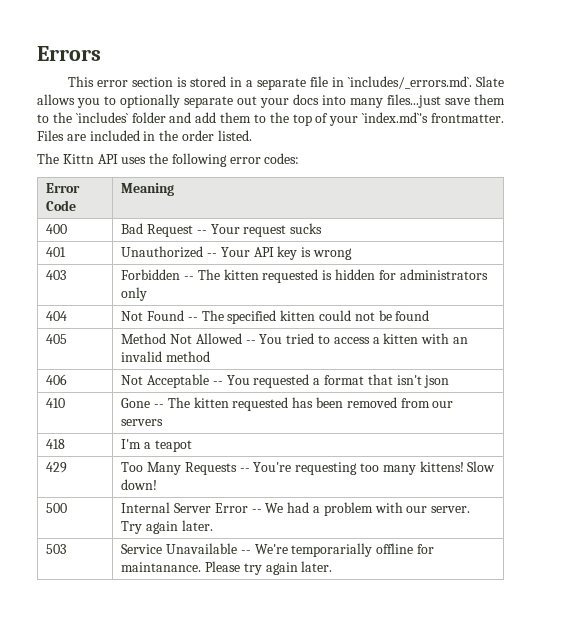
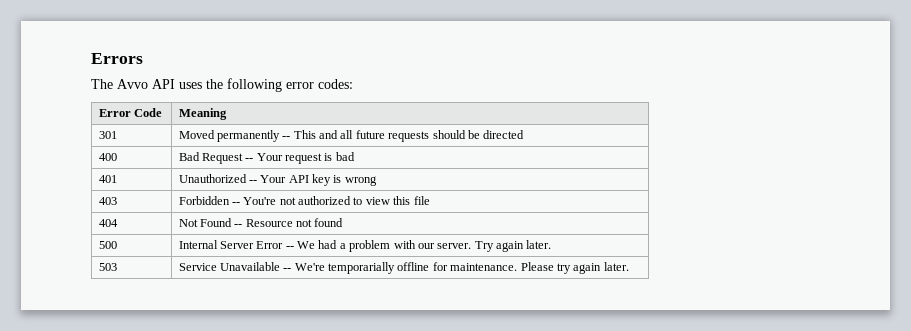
[67,76,504,90] [37,94,505,108] [37,112,505,126] [37,130,252,141] [37,153,94,164] // This error section is stored in a separate file in `includes/_errors.md`. Slate allows you to optionally separate out your docs into many files...just save them to the `includes` folder and add them to the top of your `index.md`'s frontmatter. Files are included in the order listed. // The Kittn -> [91,79,148,89] // The Avvo
(175, 189) none -> [98,131,117,139] [178,130,525,142] // 301 | Moved permanently -- This and all future requests should be directed
[290,223,323,234] sucks -> [324,152,355,161] is bad
[197,269,488,283] [121,287,148,301] [46,311,68,321] [121,310,430,324] [46,334,68,344] [121,333,468,344] [121,351,211,362] [46,374,68,385] [121,374,450,388] [46,398,66,408] [121,397,454,411] [121,419,164,426] [46,439,66,449] [121,439,192,452] [46,462,68,473] [121,461,496,475] [121,479,158,490] The kitten requested is hidden for administrators only // 404 | Not Found -- The specified kitten could not be found // 405 | Method Not Allowed -- You tried to access a kitten with an invalid method // 406 | Not Acceptable -- You requested a format that isn't json // 410 | Gone -- The kitten requested has been removed from our servers // 418 | I'm a teapot // 429 | Too Many Requests -- You're requesting too many kittens! Slow down! -> [243,196,430,205] [98,219,118,227] [178,218,344,227] You're not authorized to view this file // 404 | Not Found -- Resource not found
[121,562,202,572] maintanance. -> [450,263,518,271] maintenance.

